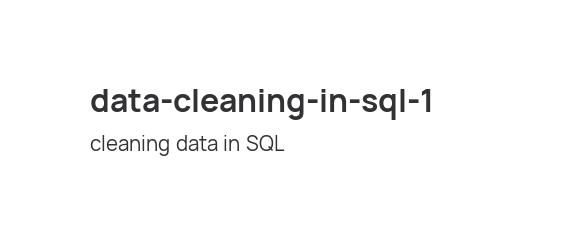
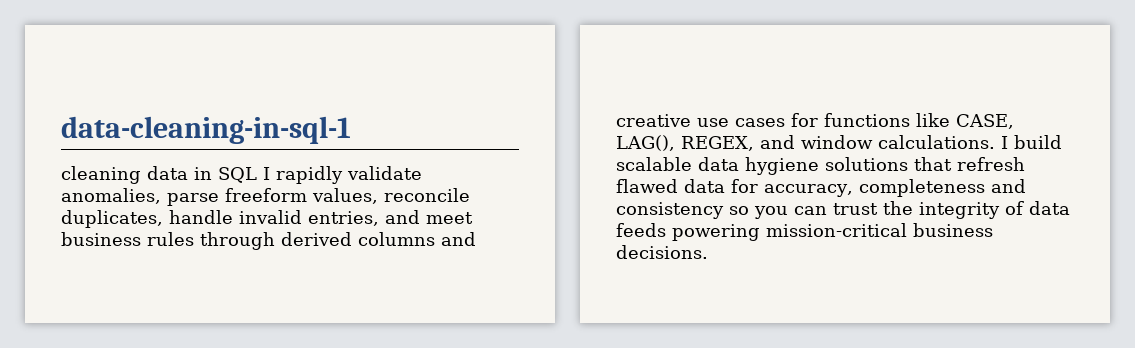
(285, 143) none -> [263,166,422,184] [61,188,470,206] [61,210,473,228] [61,232,476,250] [616,113,1014,129] [616,135,1062,151] [616,157,1025,175] [616,179,1026,197] [616,201,1070,219] [616,223,993,241] [616,245,708,259] I rapidly validate anomalies, parse freeform values, reconcile duplicates, handle invalid entries, and meet business rules through derived columns and creative use cases for functions like CASE, LAG(), REGEX, and window calculations. I build scalable data hygiene solutions that refresh flawed data for accuracy, completeness and consistency so you can trust the integrity of data feeds powering mission-critical business decisions.

